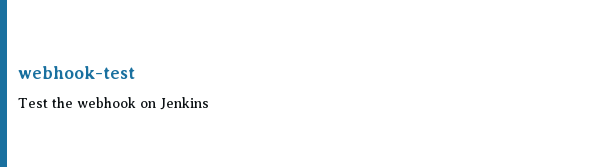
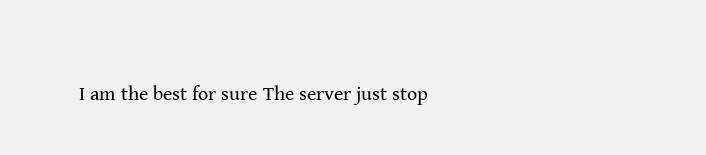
[18,66,135,79] [18,97,209,110] webhook-test // Test the webhook on Jenkins -> [79,85,429,105] I am the best for sure The server just stop

